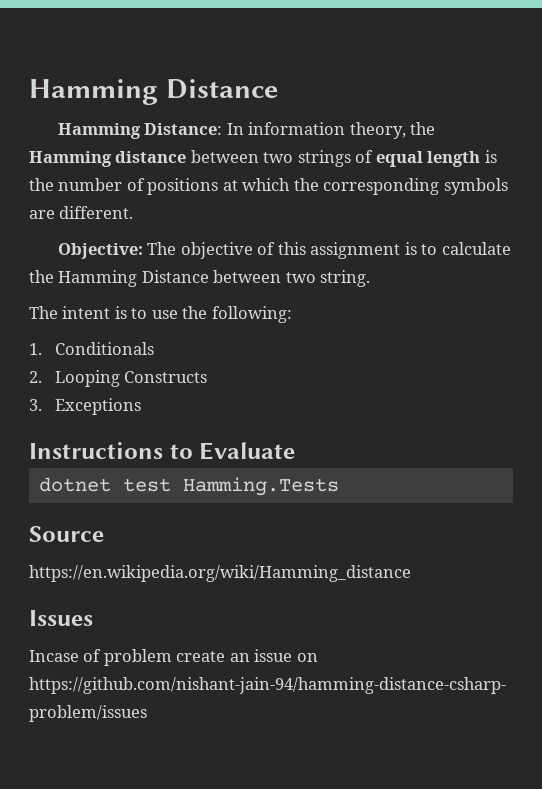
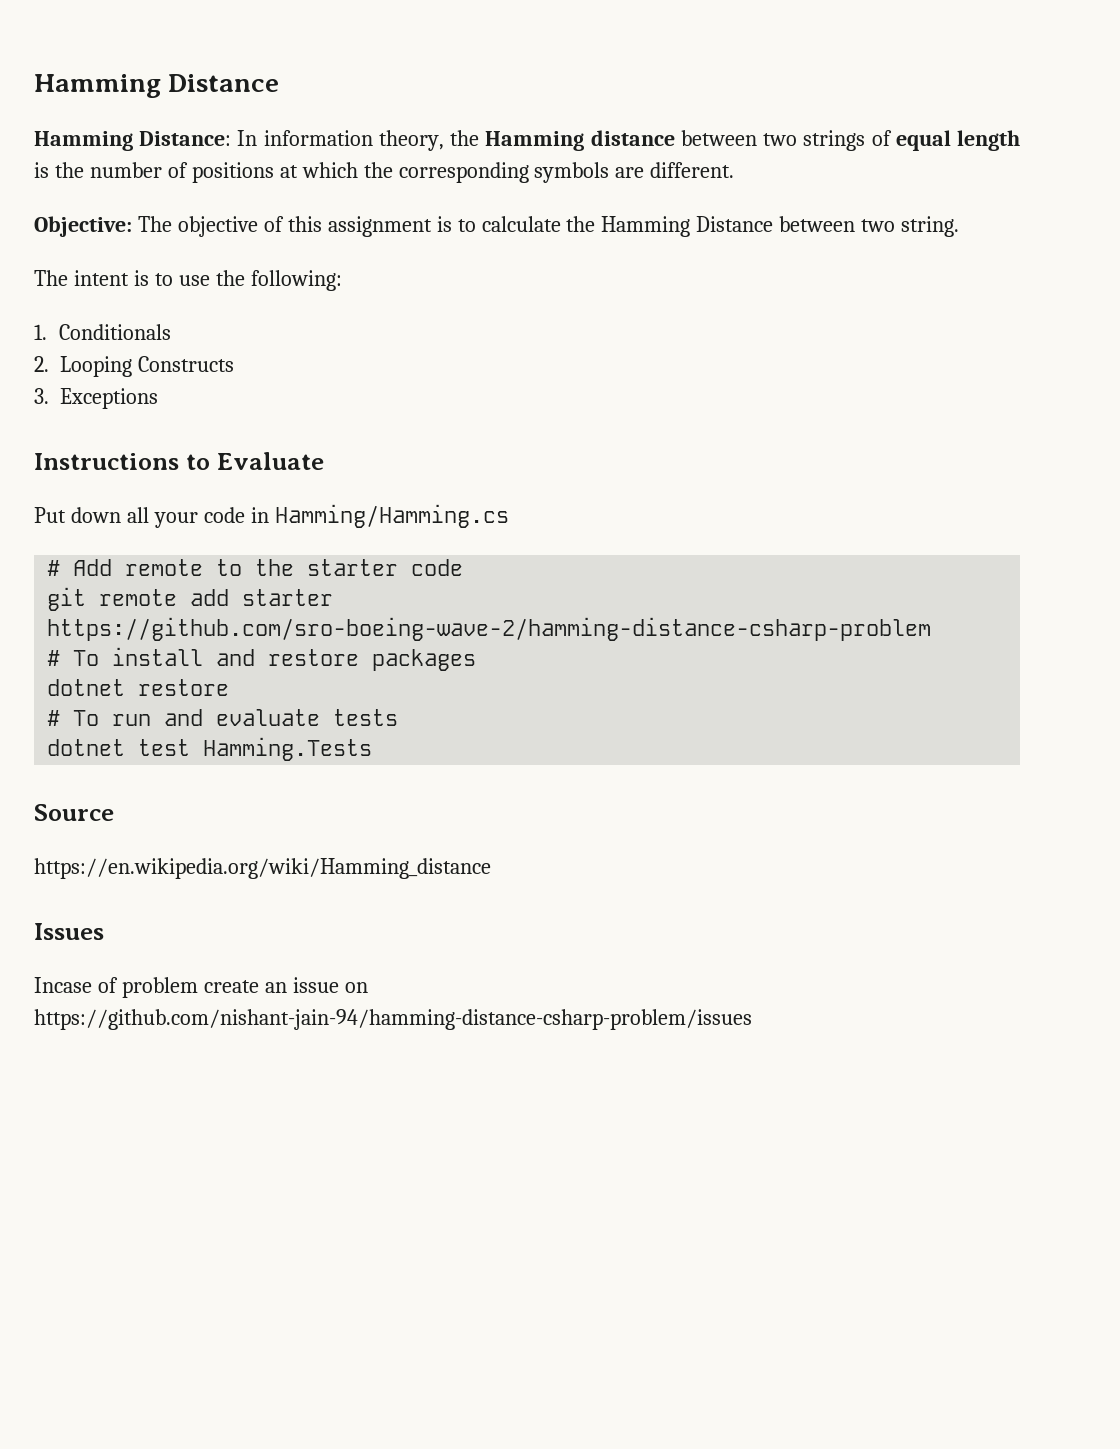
(296, 451) none -> [34,504,509,528] [47,559,464,576] [47,587,334,611] [47,617,932,641] [47,647,477,671] [47,679,230,696] [47,709,399,726] // Put down all your code in Hamming/Hamming.cs // # Add remote to the starter code // git remote add starter https://github.com/sro-boeing-wave-2/hamming-distance-csharp-problem // # To install and restore packages // dotnet restore // # To run and evaluate tests

